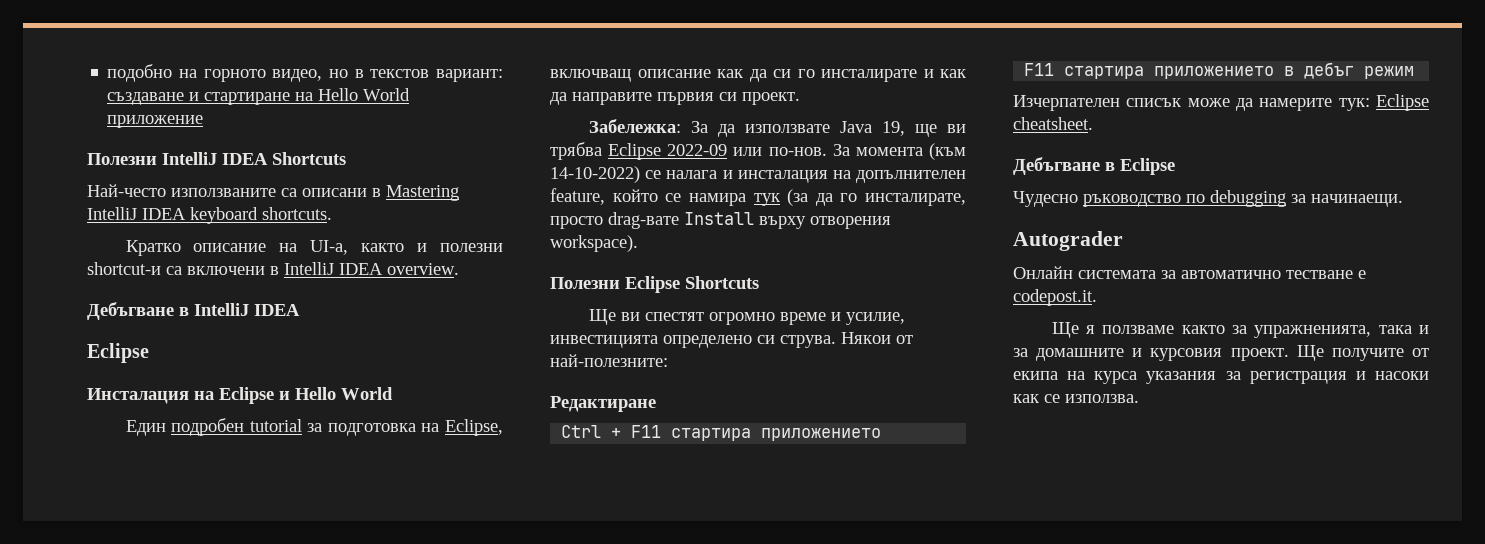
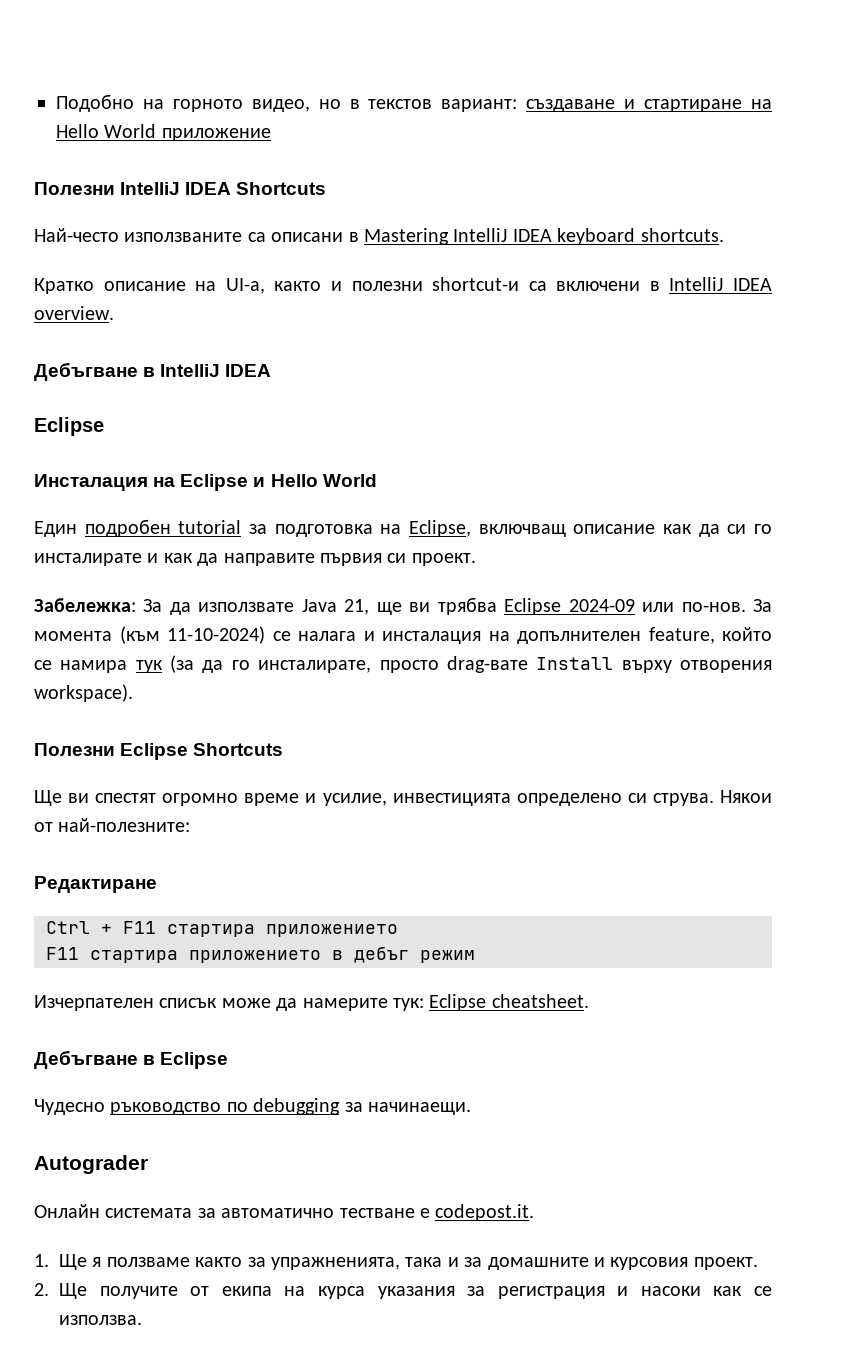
[107,64,173,82] подобно -> [56,94,134,112] Подобно
[881,121,905,136] 19, -> [344,599,370,615] 21,
[667,144,728,156] 2022‑09 -> [568,599,635,612] 2024-09
[550,166,640,183] 14-10-2022) -> [167,626,265,644] 11-10-2024)
(1097, 297) none -> [34,1254,49,1267] 1.
(1289, 354) none -> [34,1283,49,1296] // 2.

